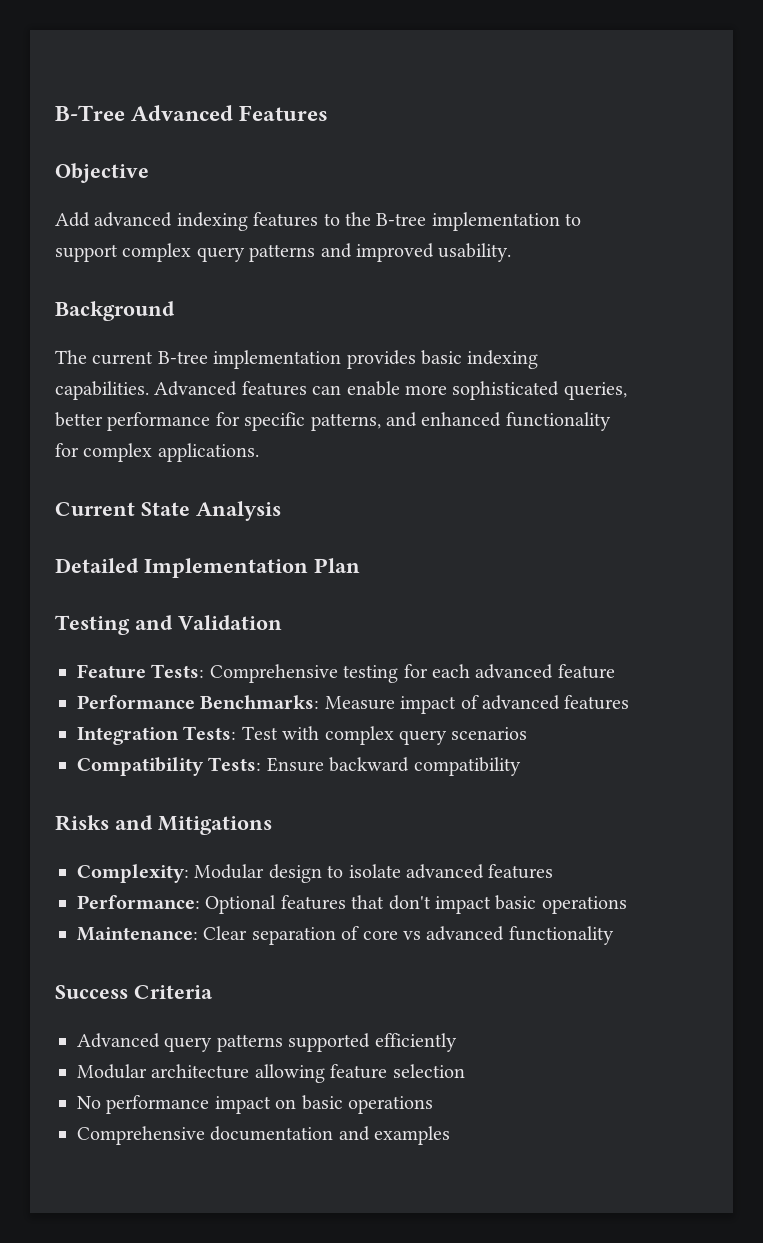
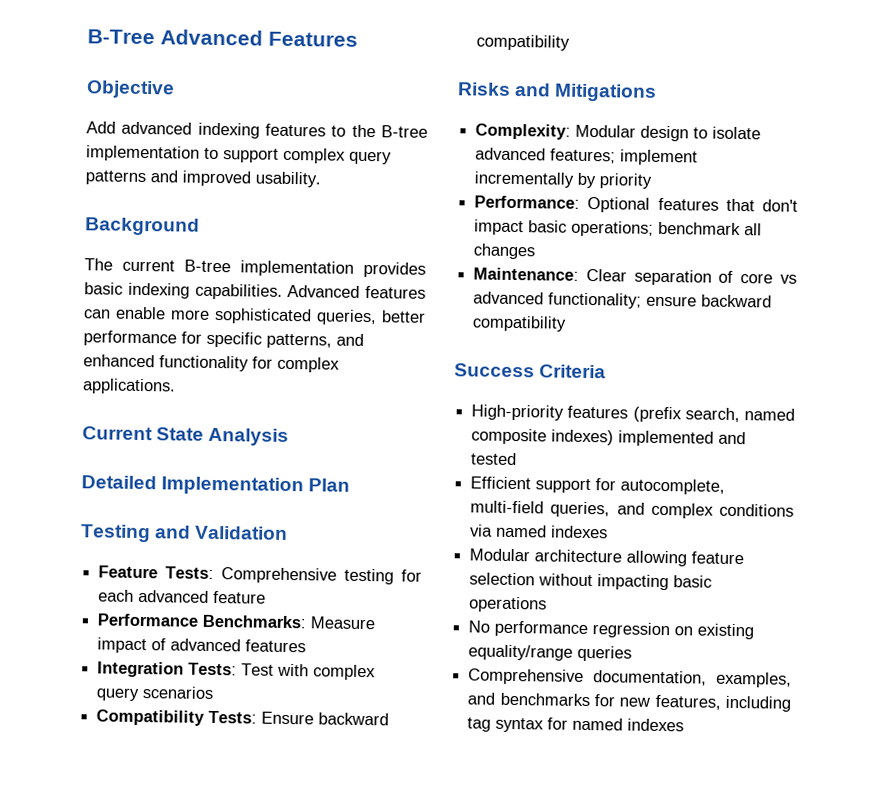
[488,864,554,879] features -> [550,148,699,166] [474,171,653,189] features; implement incrementally by priority
[541,896,627,914] operations -> [571,220,763,237] [473,243,537,260] operations; benchmark all changes
[508,926,614,945] [55,985,213,999] [77,1033,457,1052] functionality // Success Criteria // Advanced query patterns supported efficiently -> [548,292,773,309] [472,315,568,332] [454,363,607,379] [471,404,795,423] [471,428,747,447] [471,452,518,466] [470,476,726,495] [470,500,794,519] [470,524,609,539] functionality; ensure backward compatibility // Success Criteria // High-priority features (prefix search, named composite indexes) implemented and tested // Efficient support for autocomplete, multi-field queries, and complex conditions via named indexes
[77,1095,433,1114] [77,1126,451,1145] // No performance impact on basic operations // Comprehensive documentation and examples -> [538,573,713,591] [469,596,548,613] [468,620,755,640] [468,644,633,662] [468,668,792,688] [467,692,791,712] [467,717,685,733] without impacting basic operations // No performance regression on existing equality/range queries // Comprehensive documentation, examples, and benchmarks for new features, including tag syntax for named indexes

